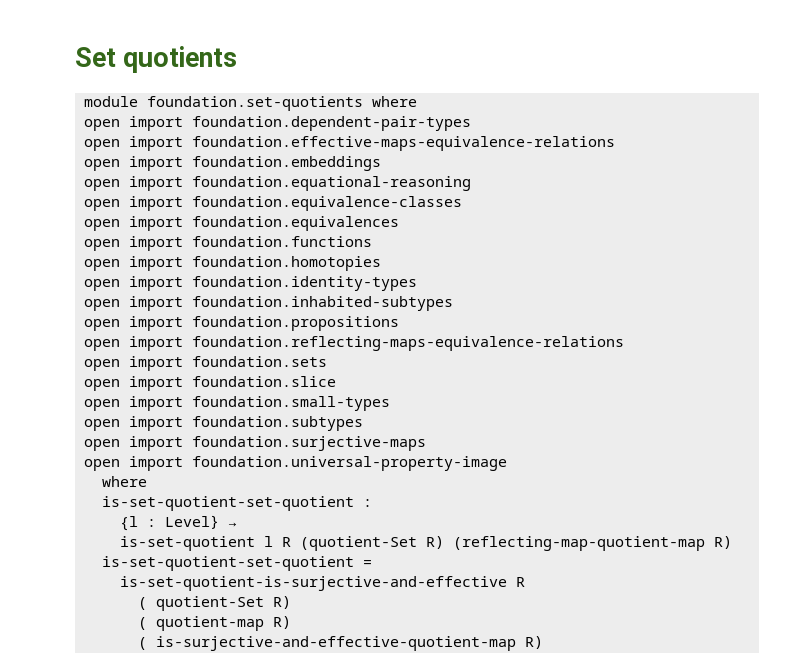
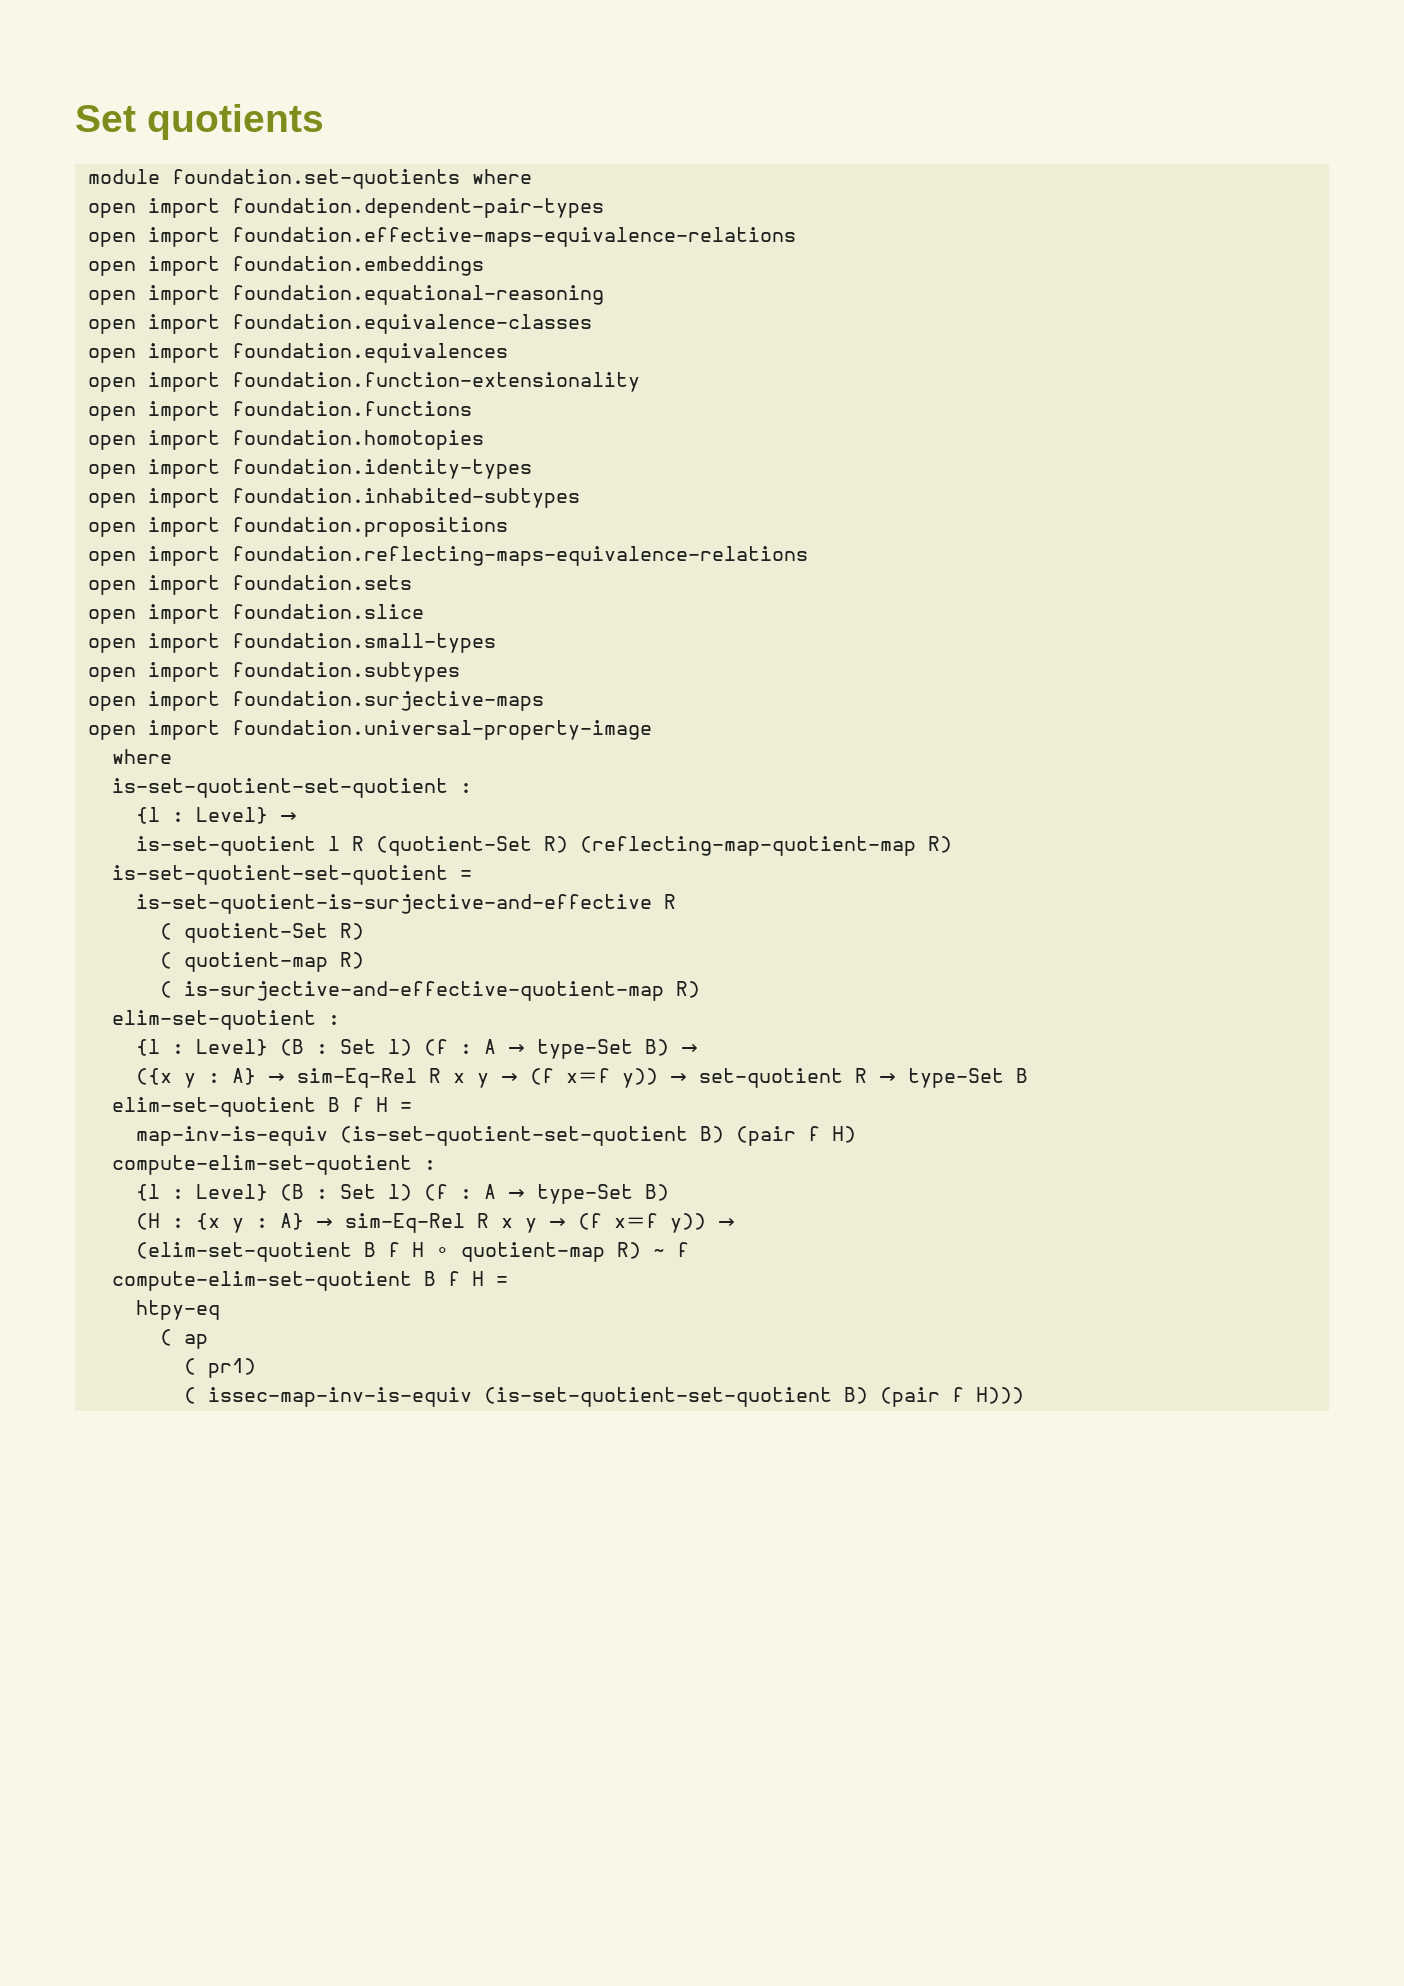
(399, 223) none -> [87,372,640,392] // open import foundation.function-extensionality
(543, 642) none -> [111,1010,340,1030] [135,1039,698,1059] [135,1068,1028,1088] [111,1097,412,1117] [135,1126,856,1146] [111,1155,436,1175] [135,1184,669,1204] [135,1213,735,1233] [135,1242,689,1262] [111,1271,508,1291] [135,1300,220,1320] [159,1329,208,1349] [183,1358,256,1378] [183,1387,1024,1407] // elim-set-quotient : // {l : Level} (B : Set l) (f : A → type-Set B) → // ({x y : A} → sim-Eq-Rel R x y → (f x＝f y)) → set-quotient R → type-Set B // elim-set-quotient B f H = // map-inv-is-equiv (is-set-quotient-set-quotient B) (pair f H) // compute-elim-set-quotient : // {l : Level} (B : Set l) (f : A → type-Set B) // (H : {x y : A} → sim-Eq-Rel R x y → (f x＝f y)) → // (elim-set-quotient B f H ∘ quotient-map R) ~ f // compute-elim-set-quotient B f H = // htpy-eq // ( ap // ( pr1) // ( issec-map-inv-is-equiv (is-set-quotient-set-quotient B) (pair f H)))

